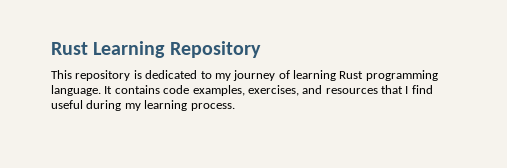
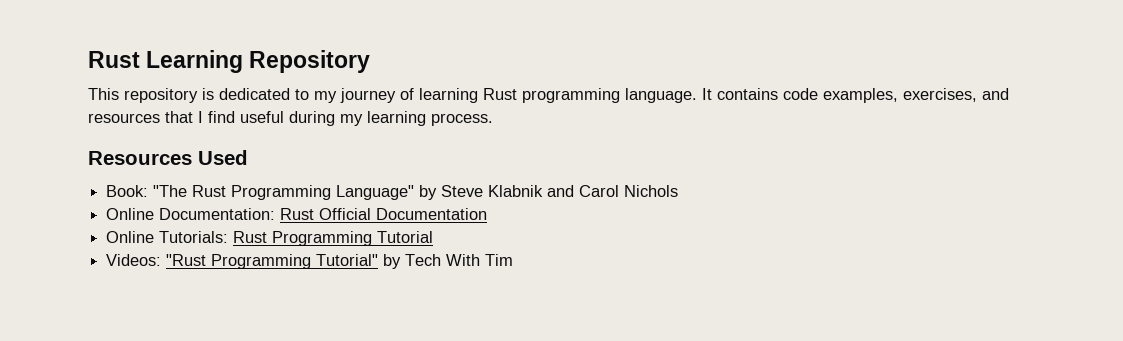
(235, 107) none -> [88,150,248,165] [106,185,679,200] [106,208,488,220] [106,231,434,246] [106,254,514,269] // Resources Used // Book: "The Rust Programming Language" by Steve Klabnik and Carol Nichols // Online Documentation: Rust Official Documentation // Online Tutorials: Rust Programming Tutorial // Videos: "Rust Programming Tutorial" by Tech With Tim

